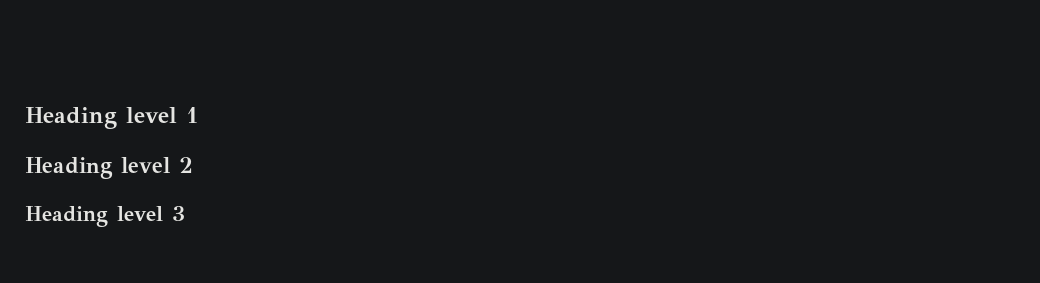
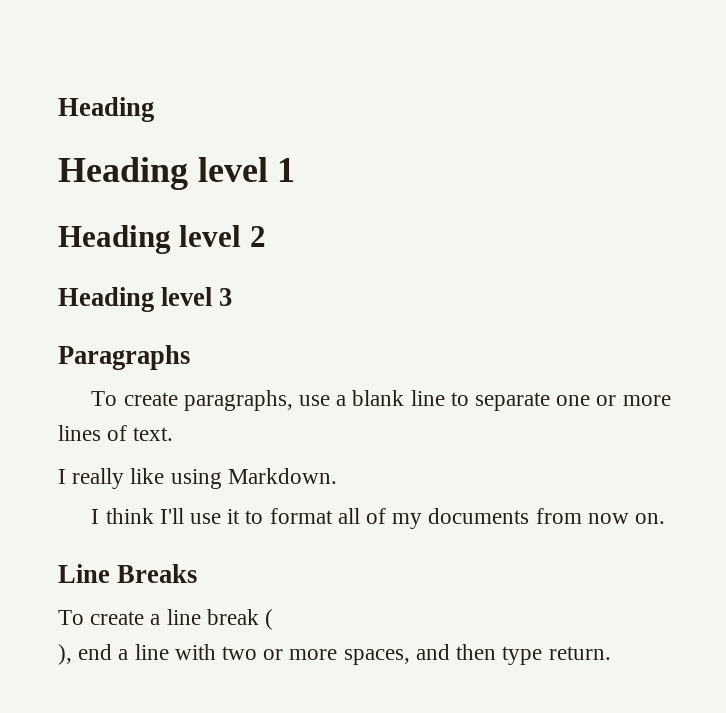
[25,107,117,129] Heading -> [58,97,154,122] [58,157,188,190] Heading // Heading
(185, 213) none -> [58,345,190,370] [91,390,671,411] [58,425,174,441] [58,468,337,489] [91,508,666,529] [58,564,198,583] [58,609,274,630] [58,644,611,665] // Paragraphs // To create paragraphs, use a blank line to separate one or more lines of text. // I really like using Markdown. // I think I'll use it to format all of my documents from now on. // Line Breaks // To create a line break ( // ), end a line with two or more spaces, and then type return.

